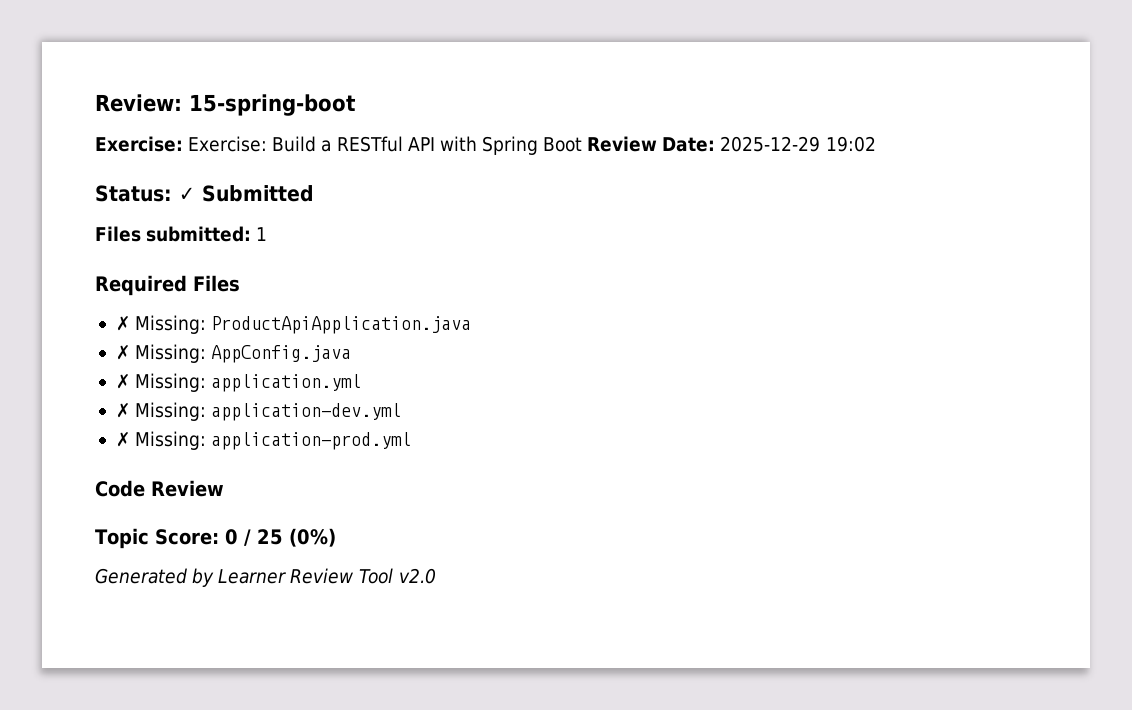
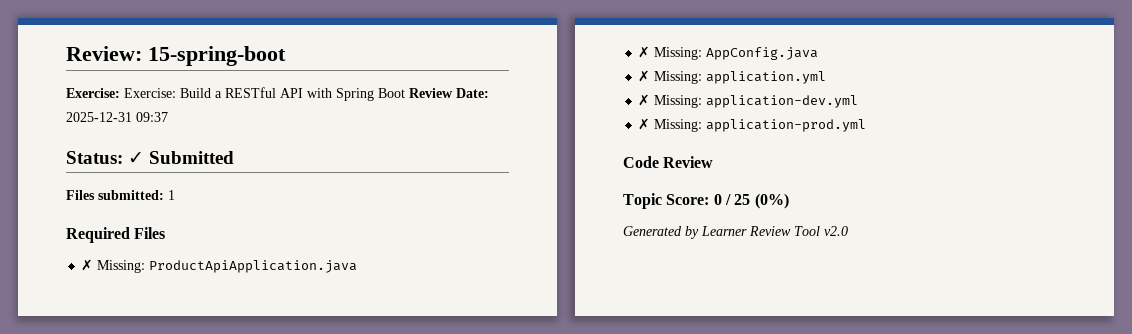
[720,136,876,152] 2025-12-29 19:02 -> [66,112,168,122] 2025-12-31 09:37

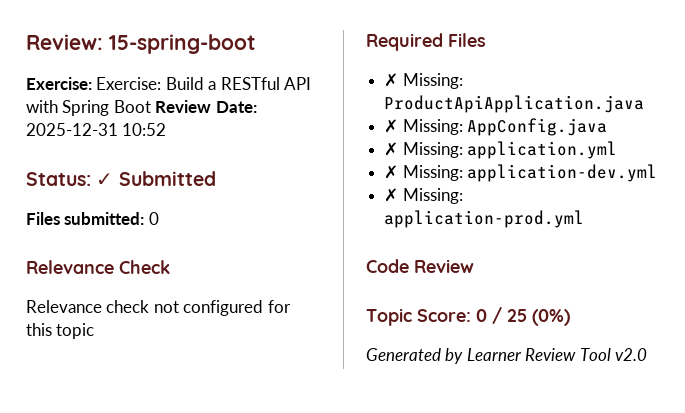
[136,112,168,122] 09:37 -> [122,123,167,136] 10:52
[168,190,175,200] 1 -> [148,212,159,225] [26,260,170,274] [26,300,291,316] [26,323,95,339] 0 // Relevance Check // Relevance check not configured for this topic

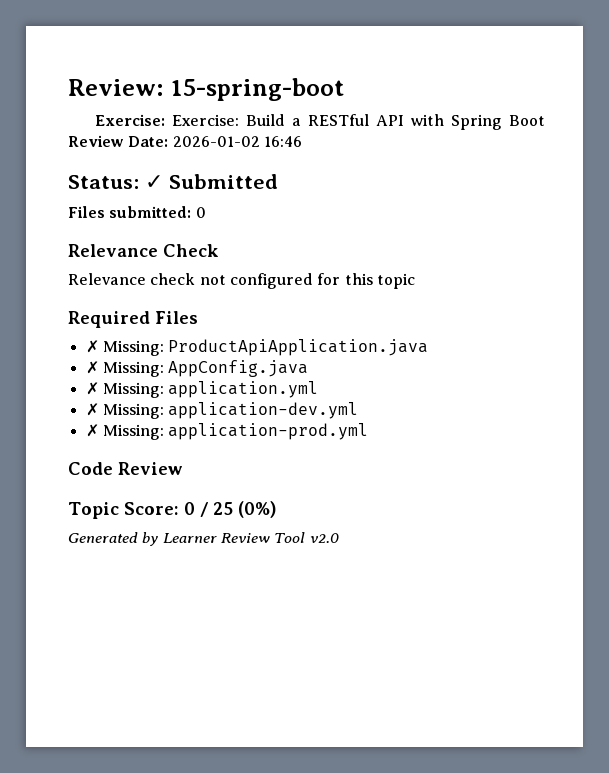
[26,123,167,136] 2025-12-31 10:52 -> [172,136,302,147] 2026-01-02 16:46

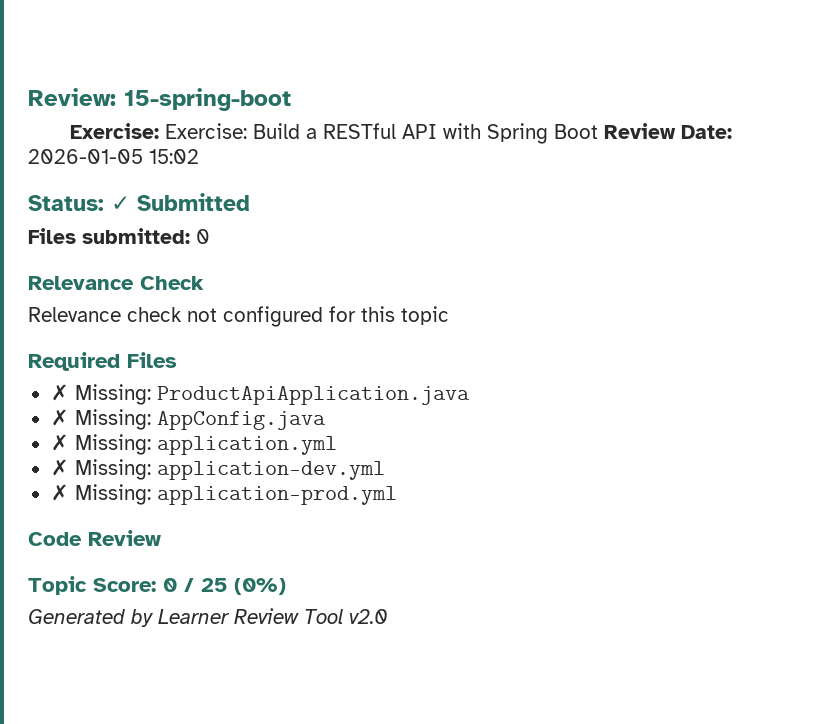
[172,136,302,147] 2026-01-02 16:46 -> [28,149,199,164] 2026-01-05 15:02

